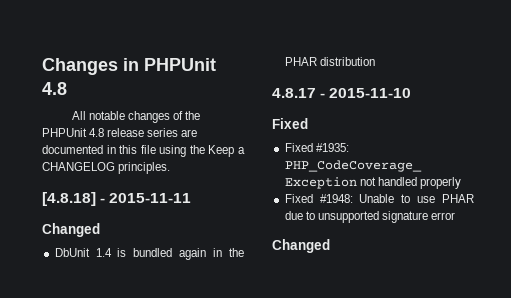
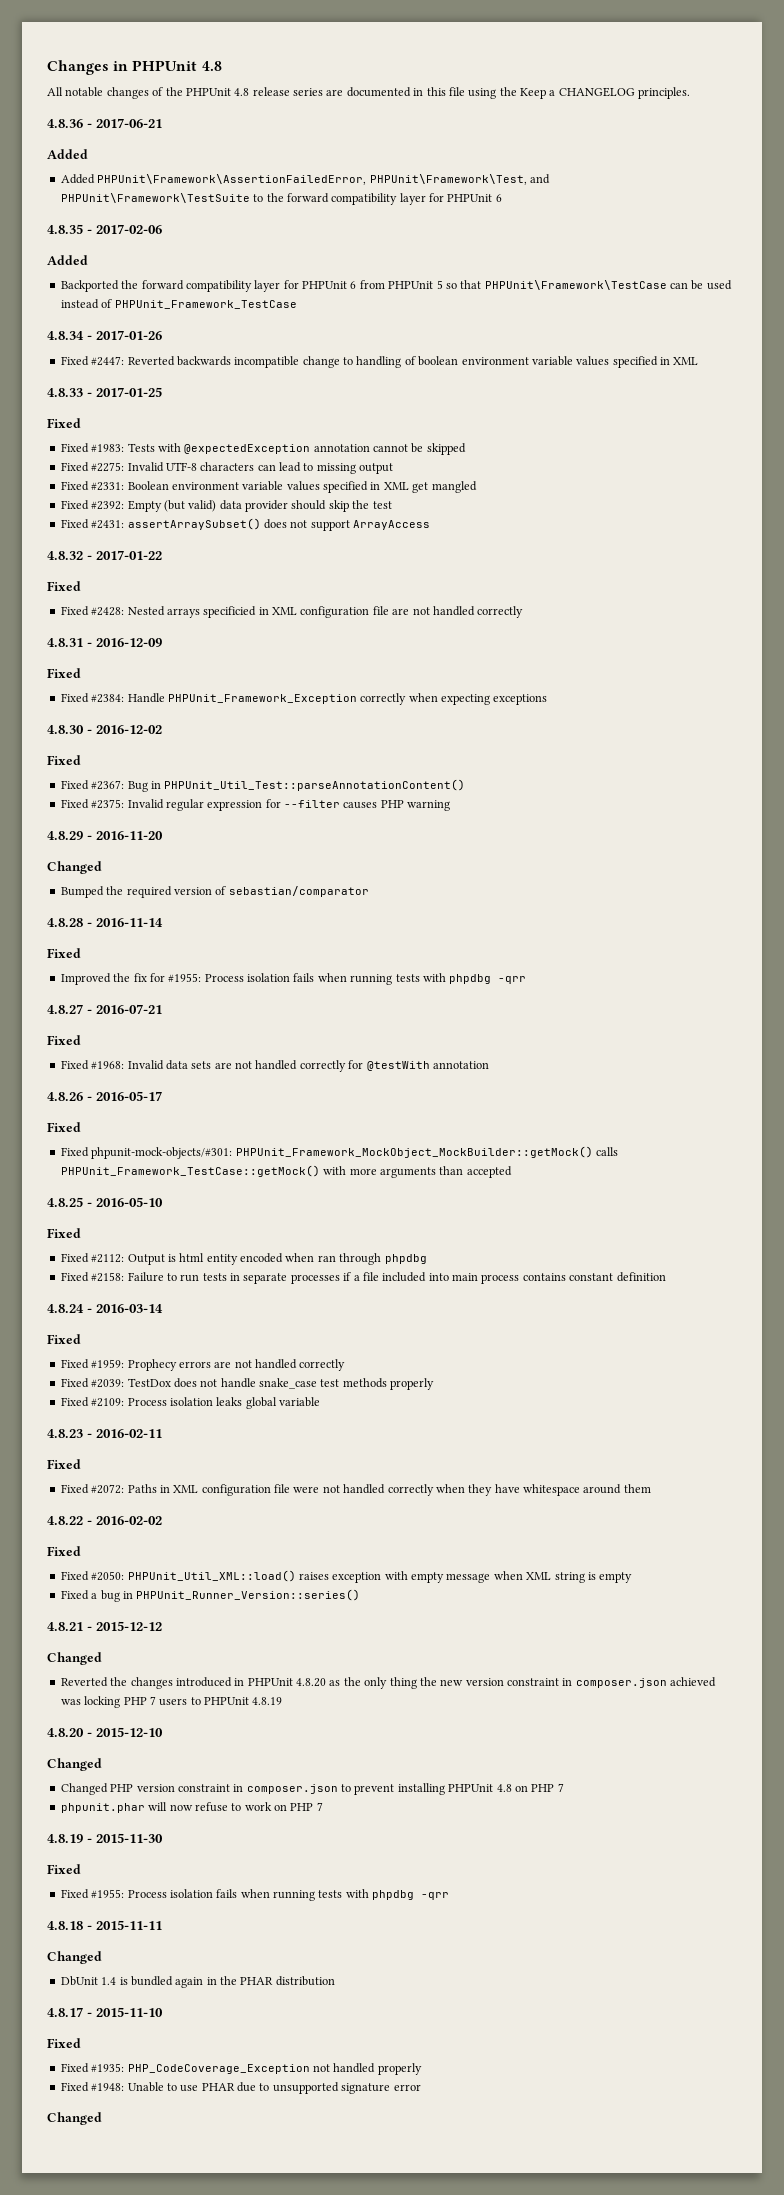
[42,192,96,206] [4.8.18] -> [47,118,162,128] [47,149,88,159] [60,174,550,185] [60,193,502,205] [47,224,162,234] [47,255,88,265] [60,280,732,292] [60,299,297,309] [47,330,162,340] [60,356,699,368] [47,387,162,397] [47,418,81,428] [60,443,466,455] [60,462,394,474] [60,481,477,493] [60,500,392,512] [60,518,430,531] [47,550,162,560] [47,581,81,591] [60,606,524,618] [47,638,162,647] [47,668,81,678] [60,693,548,705] [47,725,162,734] [47,755,81,765] [60,779,466,792] [60,799,451,811] [47,831,163,840] [47,861,102,874] [60,886,369,898] [47,918,163,927] [47,948,81,958] [60,973,527,985] [47,1004,162,1014] [47,1035,81,1045] [60,1060,489,1072] [47,1091,162,1101] [47,1122,81,1132] [60,1146,618,1159] [60,1165,512,1178] [47,1197,163,1207] [47,1228,81,1238] [60,1253,427,1265] [60,1272,666,1284] [47,1304,163,1313] [47,1334,81,1344] [60,1359,346,1371] [60,1378,435,1390] [60,1397,320,1409] [47,1429,162,1438] [47,1459,81,1469] [60,1484,651,1496] [47,1516,162,1525] [47,1546,81,1556] [60,1570,633,1583] [60,1589,361,1602] [47,1621,162,1631] [47,1652,102,1665] [60,1677,717,1689] [60,1696,283,1708] [47,1727,163,1737] [47,1758,102,1771] [60,1783,564,1795] [60,1802,323,1813] [47,1833,163,1843] [47,1864,81,1874] [60,1889,450,1901] [47,1921,83,1930] 4.8.36 - 2017-06-21 // Added // Added PHPUnit\Framework\AssertionFailedError, PHPUnit\Framework\Test, and PHPUnit\Framework\TestSuite to the forward compatibility layer for PHPUnit 6 // 4.8.35 - 2017-02-06 // Added // Backported the forward compatibility layer for PHPUnit 6 from PHPUnit 5 so that PHPUnit\Framework\TestCase can be used instead of PHPUnit_Framework_TestCase // 4.8.34 - 2017-01-26 // Fixed #2447: Reverted backwards incompatible change to handling of boolean environment variable values specified in XML // 4.8.33 - 2017-01-25 // Fixed // Fixed #1983: Tests with @expectedException annotation cannot be skipped // Fixed #2275: Invalid UTF-8 characters can lead to missing output // Fixed #2331: Boolean environment variable values specified in XML get mangled // Fixed #2392: Empty (but valid) data provider should skip the test // Fixed #2431: assertArraySubset() does not support ArrayAccess // 4.8.32 - 2017-01-22 // Fixed // Fixed #2428: Nested arrays specificied in XML configuration file are not handled correctly // 4.8.31 - 2016-12-09 // Fixed // Fixed #2384: Handle PHPUnit_Framework_Exception correctly when expecting exceptions // 4.8.30 - 2016-12-02 // Fixed // Fixed #2367: Bug in PHPUnit_Util_Test::parseAnnotationContent() // Fixed #2375: Invalid regular expression for --filter causes PHP warning // 4.8.29 - 2016-11-20 // Changed // Bumped the required version of sebastian/comparator // 4.8.28 - 2016-11-14 // Fixed // Improved the fix for #1955: Process isolation fails when running tests with phpdbg -qrr // 4.8.27 - 2016-07-21 // Fixed // Fixed #1968: Invalid data sets are not handled correctly for @testWith annotation // 4.8.26 - 2016-05-17 // Fixed // Fixed phpunit-mock-objects/#301: PHPUnit_Framework_MockObject_MockBuilder::getMock() calls PHPUnit_Framework_TestCase::getMock() with more arguments than accepted // 4.8.25 - 2016-05-10 // Fixed // Fixed #2112: Output is html entity encoded when ran through phpdbg // Fixed #2158: Failure to run tests in separate processes if a file included into main process contains constant definition // 4.8.24 - 2016-03-14 // Fixed // Fixed #1959: Prophecy errors are not handled correctly // Fixed #2039: TestDox does not handle snake_case test methods properly // Fixed #2109: Process isolation leaks global variable // 4.8.23 - 2016-02-11 // Fixed // Fixed #2072: Paths in XML configuration file were not handled correctly when they have whitespace around them // 4.8.22 - 2016-02-02 // Fixed // Fixed #2050: PHPUnit_Util_XML::load() raises exception with empty message when XML string is empty // Fixed a bug in PHPUnit_Runner_Version::series() // 4.8.21 - 2015-12-12 // Changed // Reverted the changes introduced in PHPUnit 4.8.20 as the only thing the new version constraint in composer.json achieved was locking PHP 7 users to PHPUnit 4.8.19 // 4.8.20 - 2015-12-10 // Changed // Changed PHP version constraint in composer.json to prevent installing PHPUnit 4.8 on PHP 7 // phpunit.phar will now refuse to work on PHP 7 // 4.8.19 - 2015-11-30 // Fixed // Fixed #1955: Process isolation fails when running tests with phpdbg -qrr // 4.8.18

